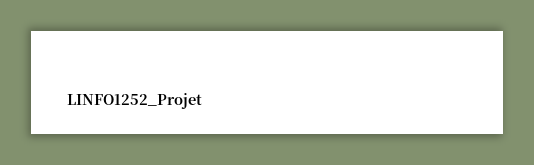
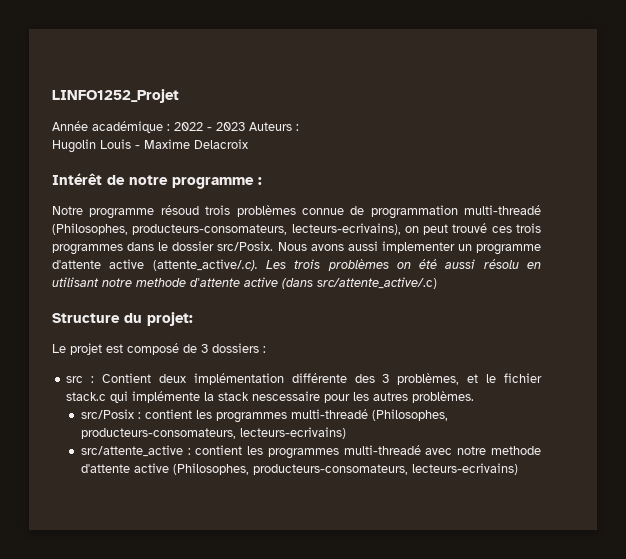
(202, 101) none -> [52,121,299,133] [52,139,248,153] [52,173,262,189] [52,205,541,219] [52,223,541,235] [52,241,541,255] [52,259,542,271] [52,277,437,289] [52,312,193,326] [52,343,266,355] [66,373,542,385] [66,391,475,403] [80,409,448,423] [80,427,346,439] [80,445,541,459] [80,463,518,475] // Année académique : 2022 - 2023 Auteurs : // Hugolin Louis - Maxime Delacroix // Intérêt de notre programme : // Notre programme résoud trois problèmes connue de programmation multi-threadé (Philosophes, producteurs-consomateurs, lecteurs-ecrivains), on peut trouvé ces trois programmes dans le dossier src/Posix. Nous avons aussi implementer un programme d'attente active (attente_active/.c). Les trois problèmes on été aussi résolu en utilisant notre methode d'attente active (dans src/attente_active/.c) // Structure du projet: // Le projet est composé de 3 dossiers : // src : Contient deux implémentation différente des 3 problèmes, et le fichier stack.c qui implémente la stack nescessaire pour les autres problèmes. // src/Posix : contient les programmes multi-threadé (Philosophes, producteurs-consomateurs, lecteurs-ecrivains) // src/attente_active : contient les programmes multi-threadé avec notre methode d'attente active (Philosophes, producteurs-consomateurs, lecteurs-ecrivains)

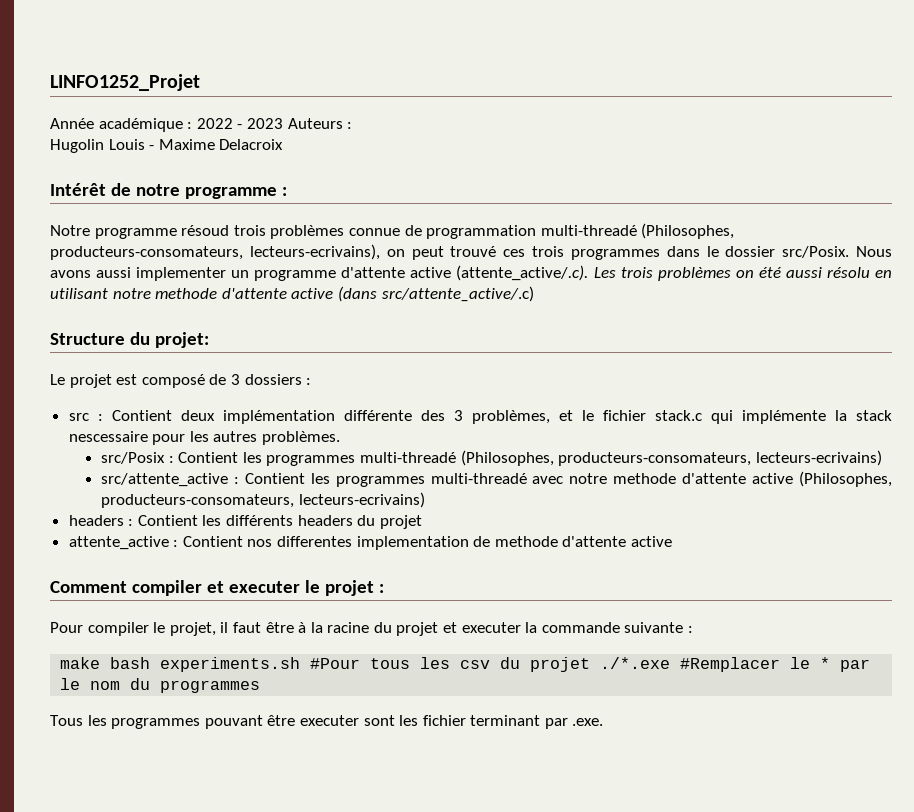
[144,409,192,419] contient -> [178,452,239,463] Contient
[195,445,243,455] contient -> [244,473,305,484] Contient
(518, 469) none -> [68,515,422,529] [68,536,673,550] [50,580,384,596] [50,622,694,636] [60,657,871,672] [60,678,261,693] [50,715,604,729] // headers : Contient les différents headers du projet // attente_active : Contient nos differentes implementation de methode d'attente active // Comment compiler et executer le projet : // Pour compiler le projet, il faut être à la racine du projet et executer la commande suivante : // make bash experiments.sh #Pour tous les csv du projet ./*.exe #Remplacer le * par le nom du programmes // Tous les programmes pouvant être executer sont les fichier terminant par .exe.

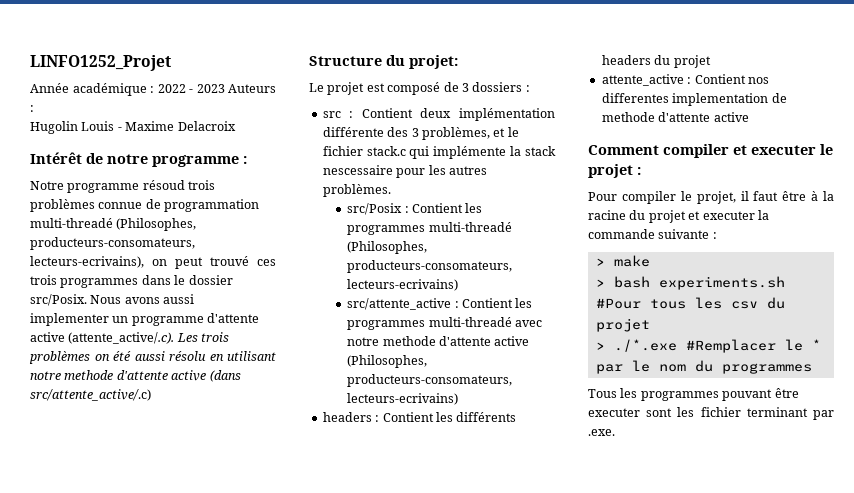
(694, 629) none -> [595,258,605,266] >
(101, 663) none -> [595,279,605,287] // >
(591, 664) none -> [595,342,605,350] // >

